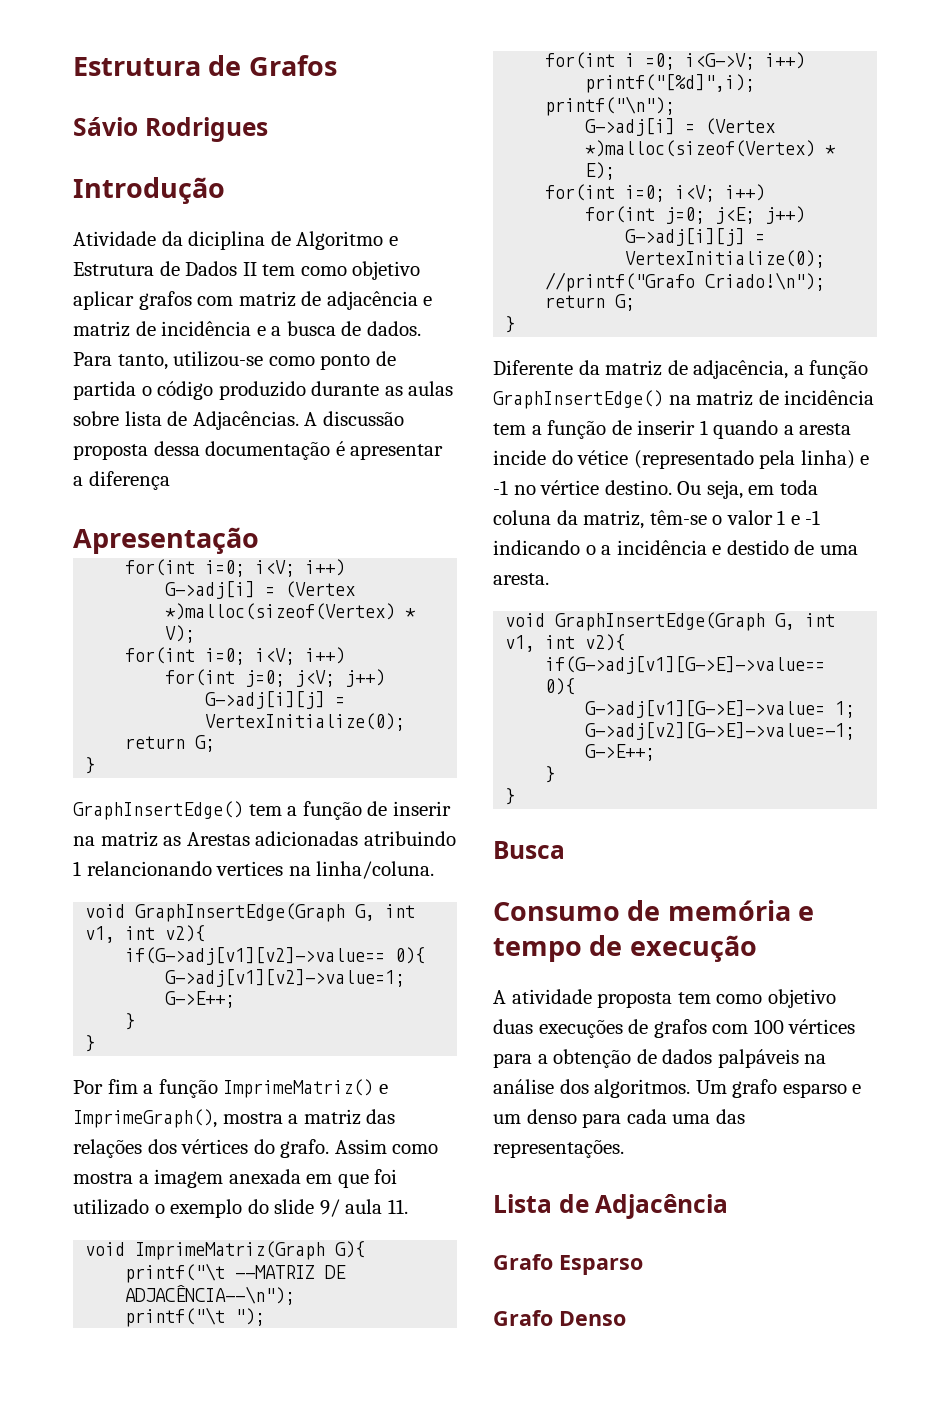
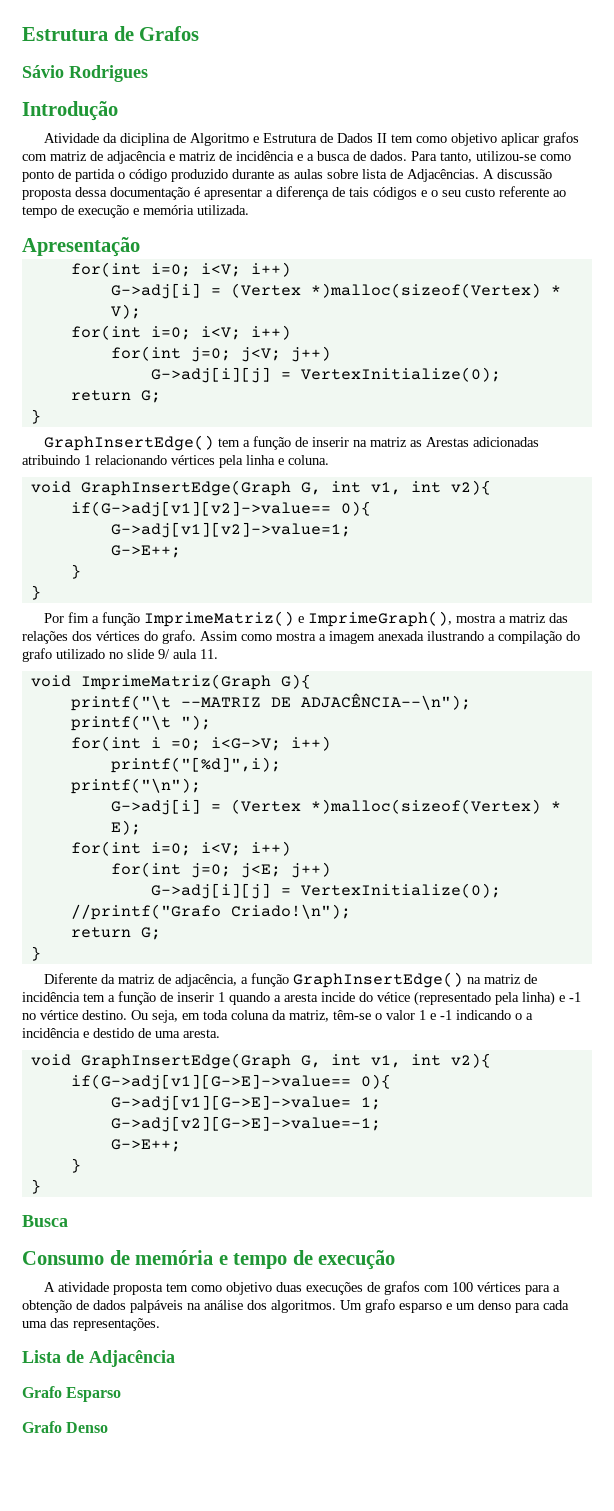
(170, 480) none -> [332,186,566,200] [22,205,249,218] de tais códigos e o seu custo referente ao tempo de execução e memória utilizada.
[86,861,435,879] relancionando vertices na linha/coluna. -> [95,455,329,468] relacionando vértices pela linha e coluna.
[306,1169,398,1188] [73,1199,269,1218] em que foi utilizado o exemplo do -> [427,631,580,644] [22,648,123,662] ilustrando a compilação do grafo utilizado no

